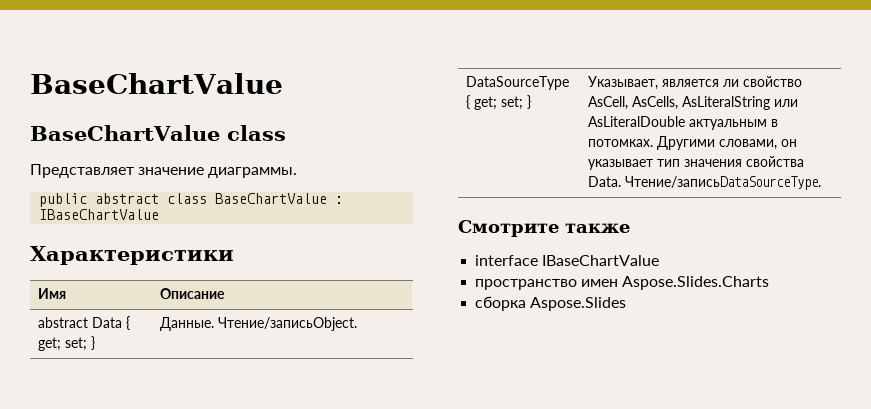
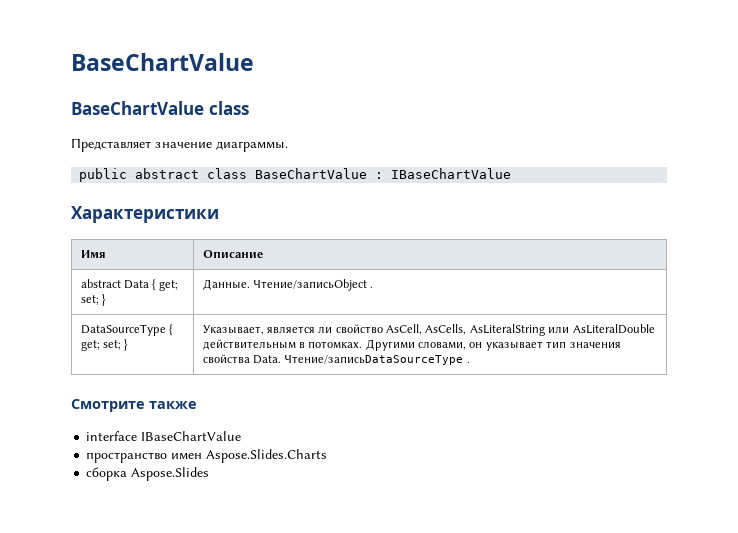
[217,317,357,331] Чтение/записьObject. -> [252,279,374,291] Чтение/записьObject .
[688,119,767,130] актуальным -> [202,339,296,350] действительным
[624,176,821,190] Чтение/записьDataSourceType. -> [284,355,470,365] Чтение/записьDataSourceType .

